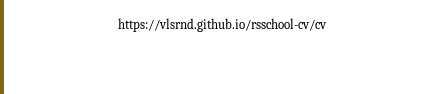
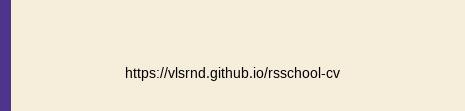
[117,18,327,32] https://vlsrnd.github.io/rsschool-cv/cv -> [125,67,340,81] https://vlsrnd.github.io/rsschool-cv

